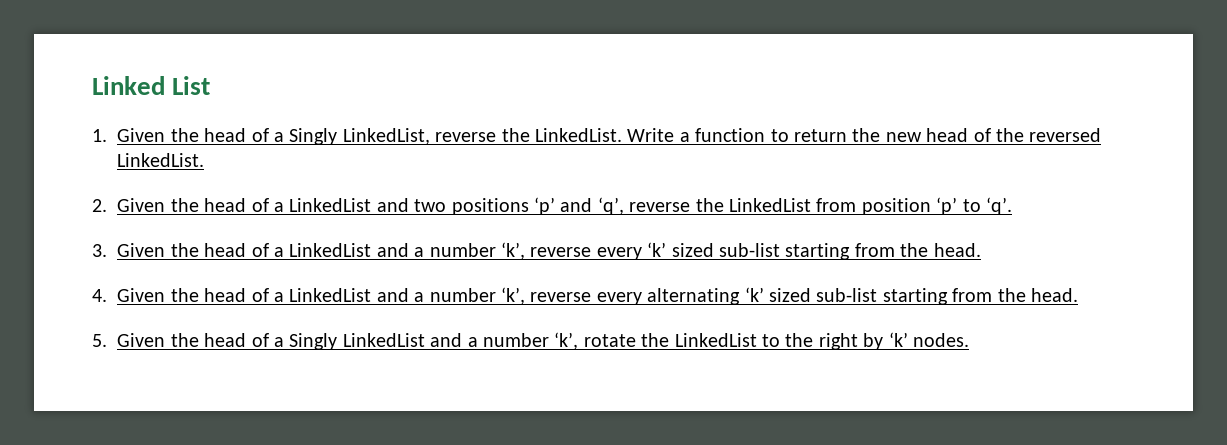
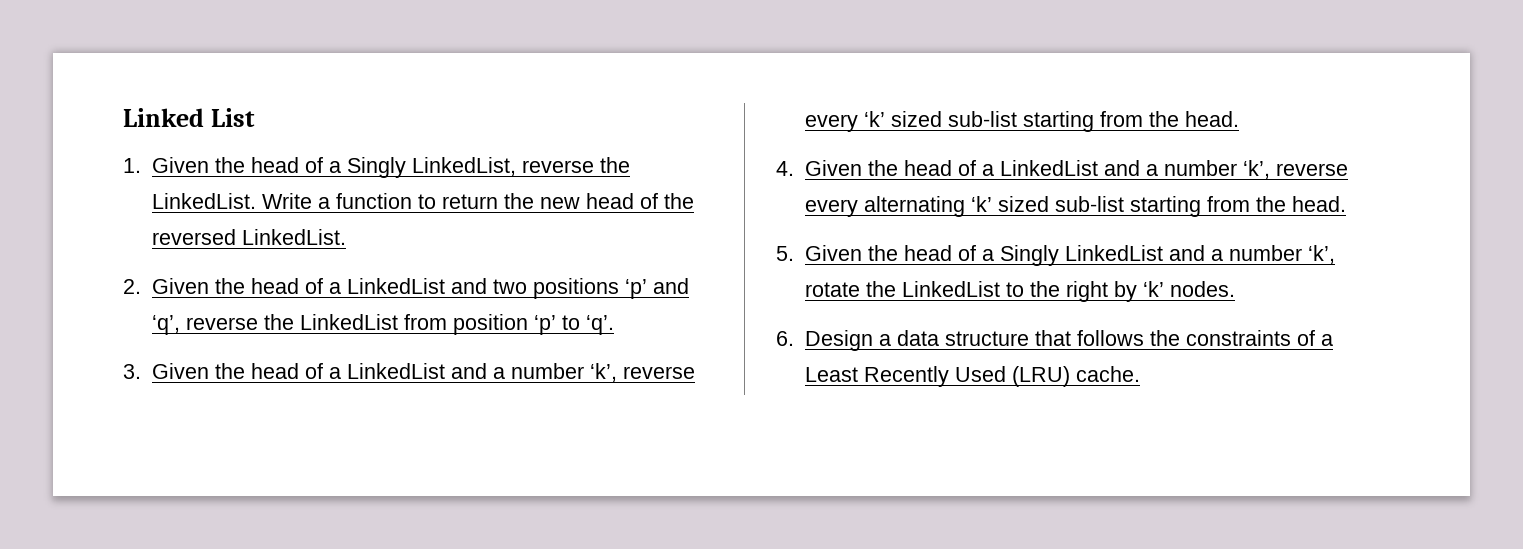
(969, 340) none -> [776,330,1333,351] [804,366,1140,387] // 6. Design a data structure that follows the constraints of a Least Recently Used (LRU) cache.

